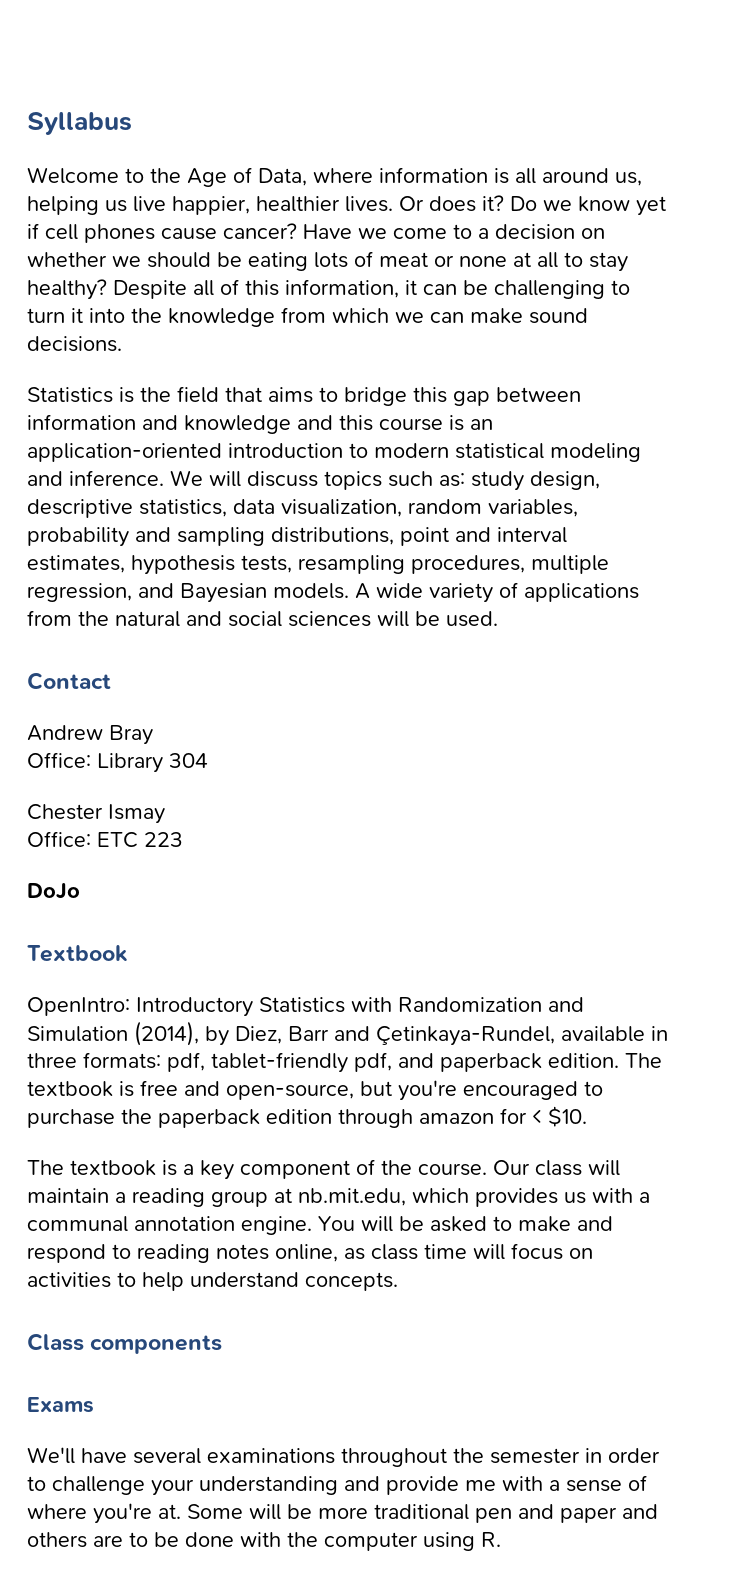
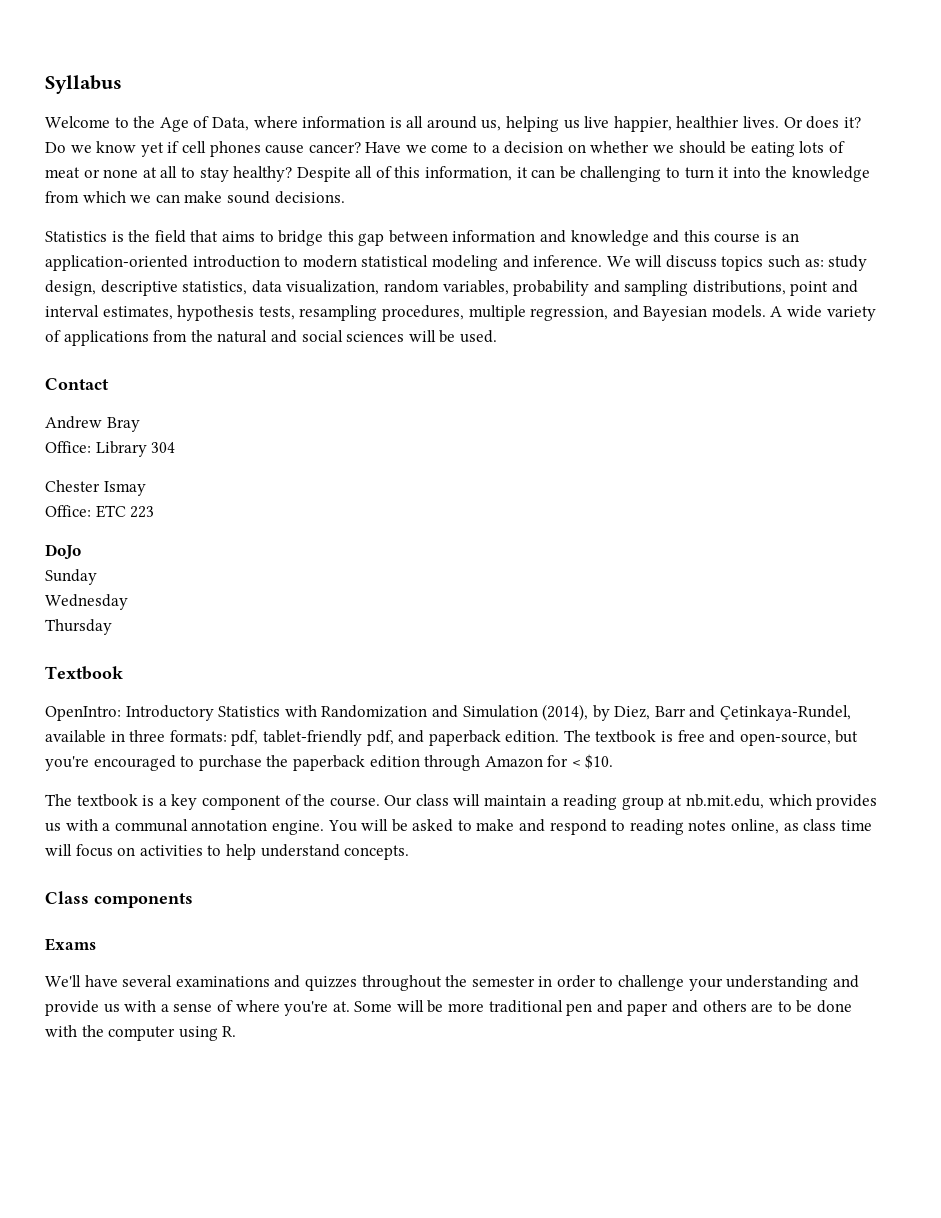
(80, 891) none -> [45,569,97,585] [45,594,128,610] [45,619,112,635] // Sunday // Wednesday // Thursday
[419,1113,494,1124] amazon -> [484,756,543,768] Amazon
(335, 1456) none -> [274,975,357,991] and quizzes
[465,1480,496,1491] me -> [103,1004,120,1013] us

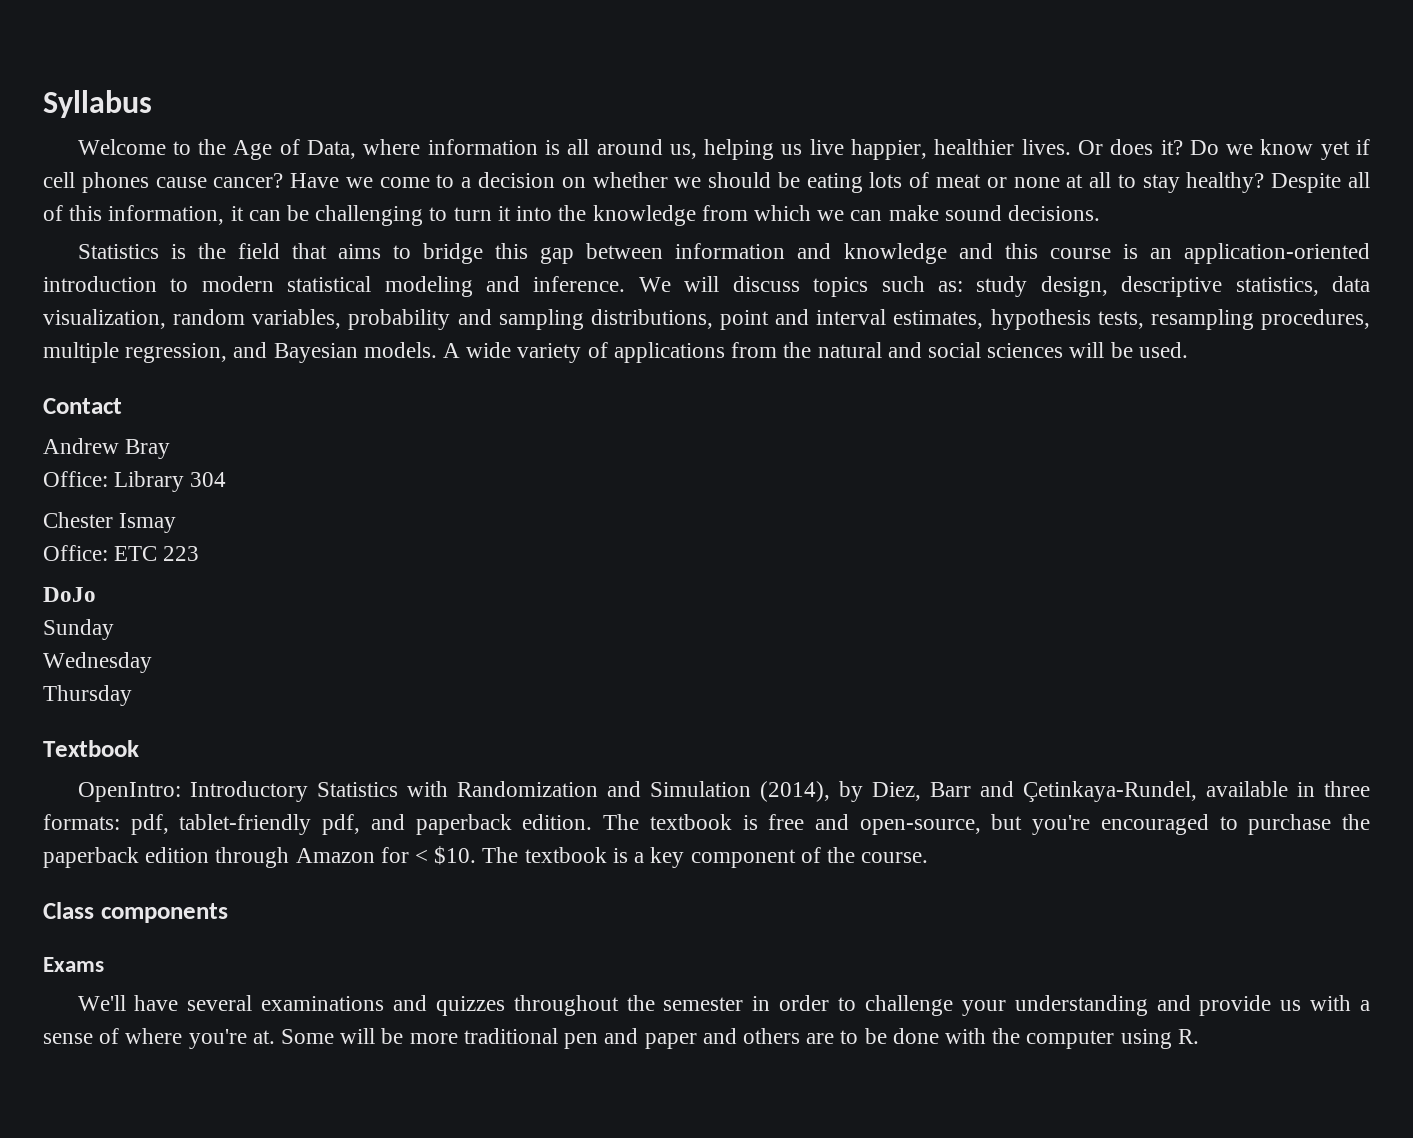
(614, 761) // -> (477, 855) none
[384,794,878,810] [45,819,872,835] [45,844,410,860] Our class will maintain a reading group at nb.mit.edu, which provides us with a communal annotation engine. You will be asked to make and respond to reading notes online, as class time will focus on activities to help understand concepts. -> (929, 857) none

